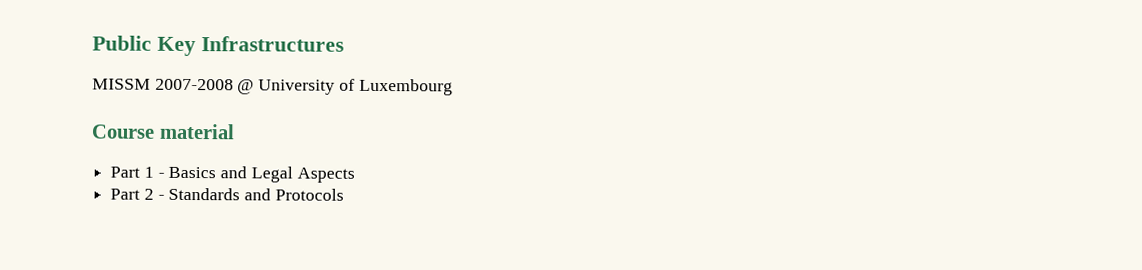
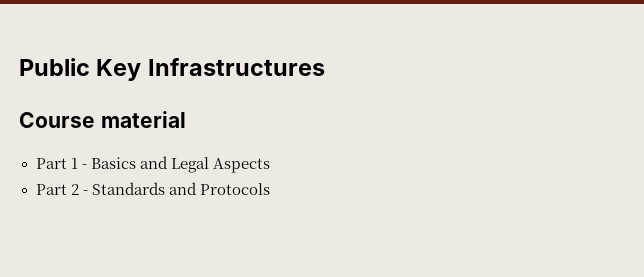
[92,78,453,96] // MISSM 2007-2008 @ University of Luxembourg -> (325, 67) none

